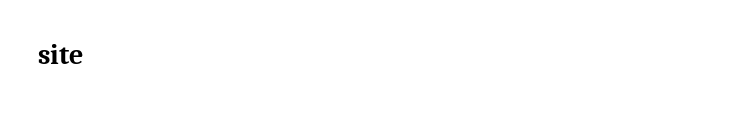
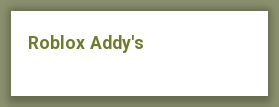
[38,44,83,64] site -> [28,35,144,53] Roblox Addy's

